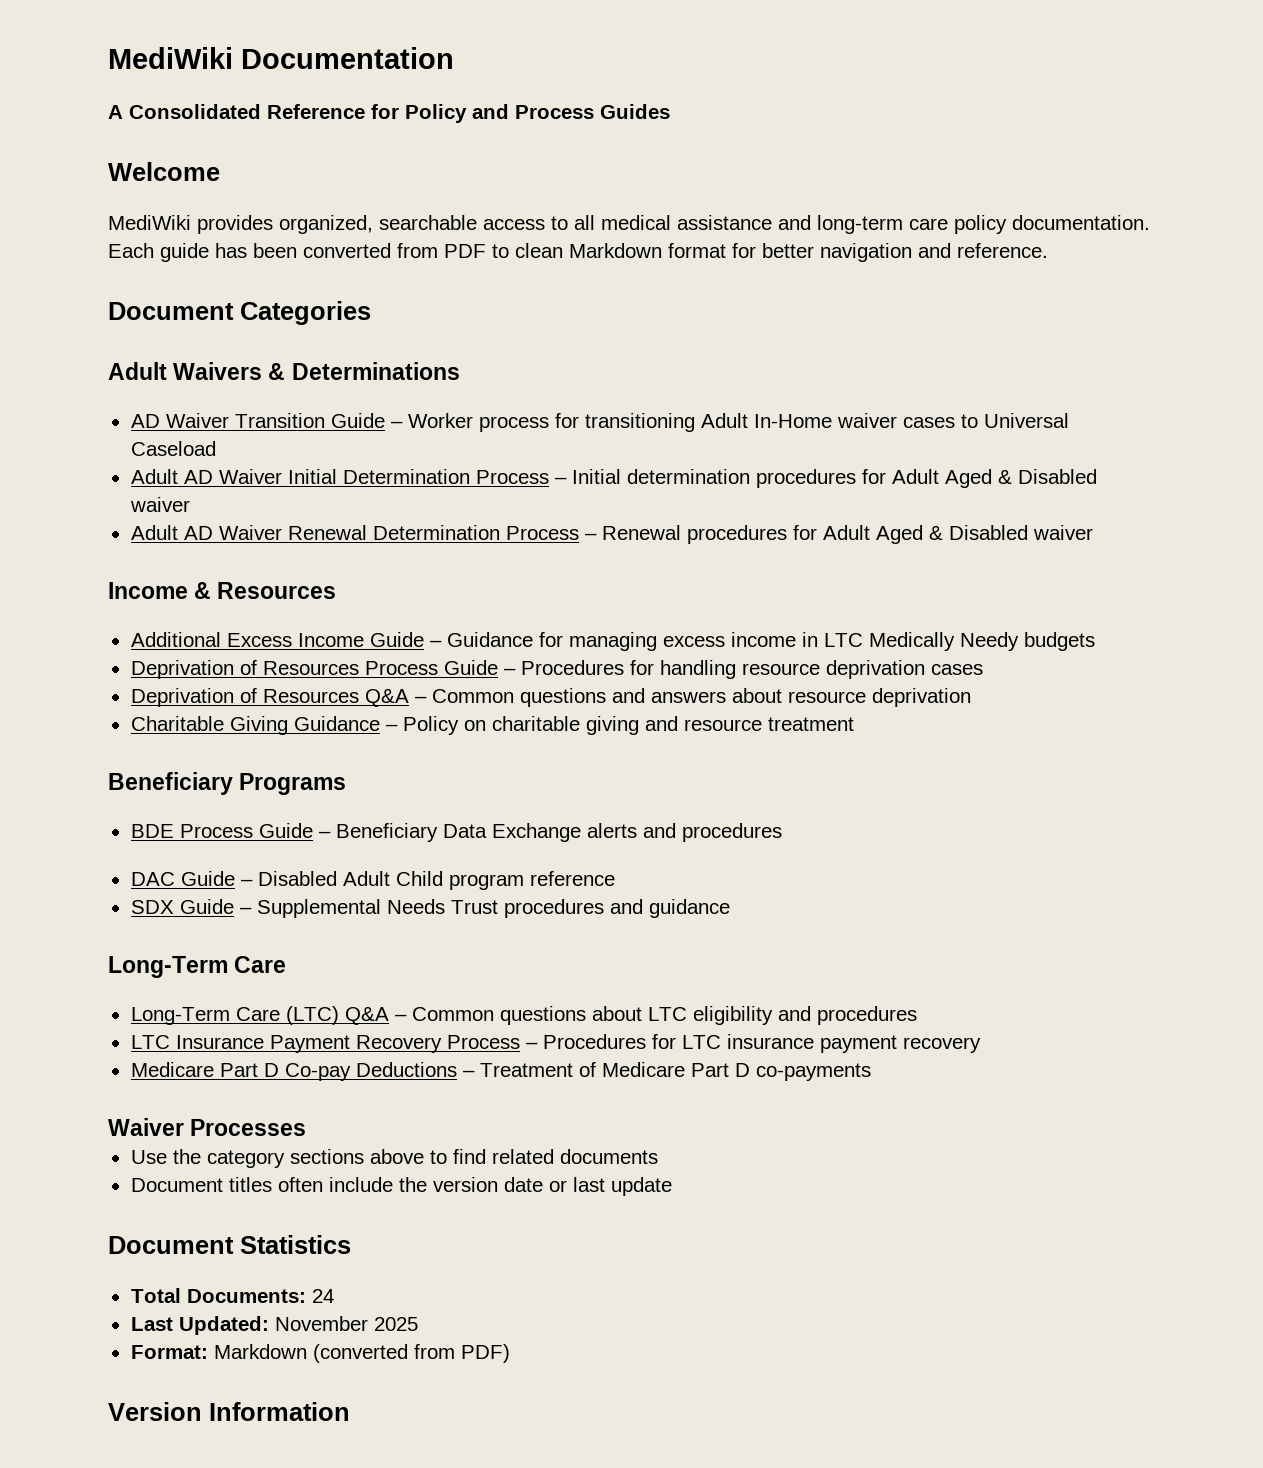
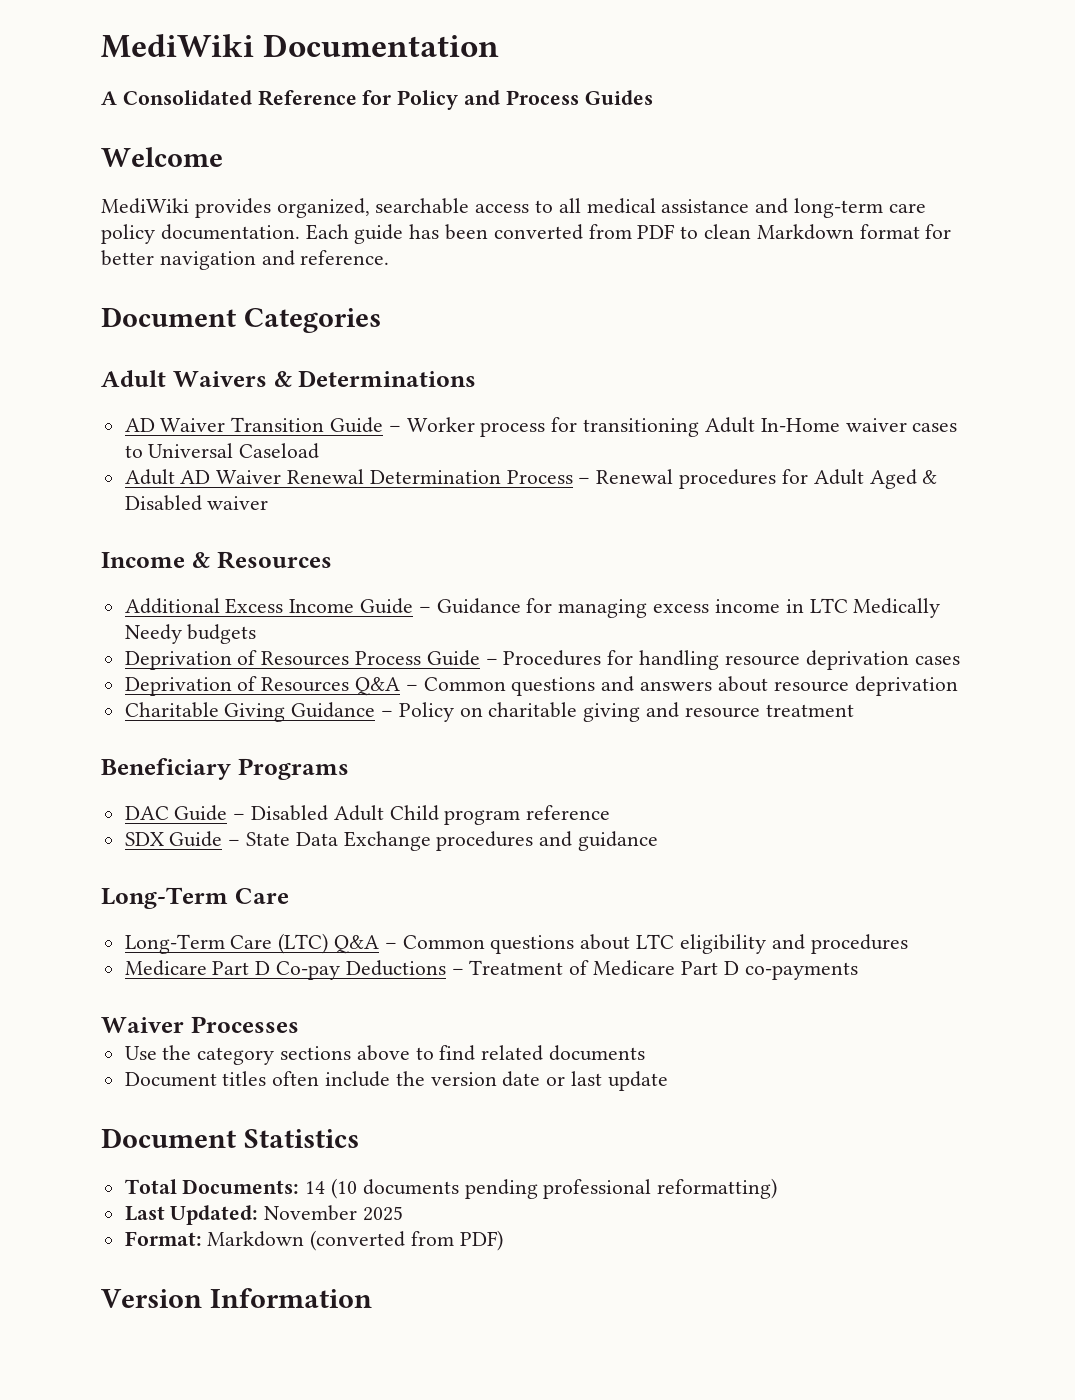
[130,469,1097,488] [129,497,190,512] // Adult AD Waiver Initial Determination Process – Initial determination procedures for Adult Aged & Disabled waiver -> (320, 451) none
[130,823,782,842] // BDE Process Guide – Beneficiary Data Exchange alerts and procedures -> (349, 769) none
[256,899,498,918] Supplemental Needs Trust -> [246,831,431,851] State Data Exchange
[130,1034,981,1053] // LTC Insurance Payment Recovery Process – Procedures for LTC insurance payment recovery -> (908, 944) none
[311,1289,334,1303] 24 -> [305,1178,778,1199] 14 (10 documents pending professional reformatting)

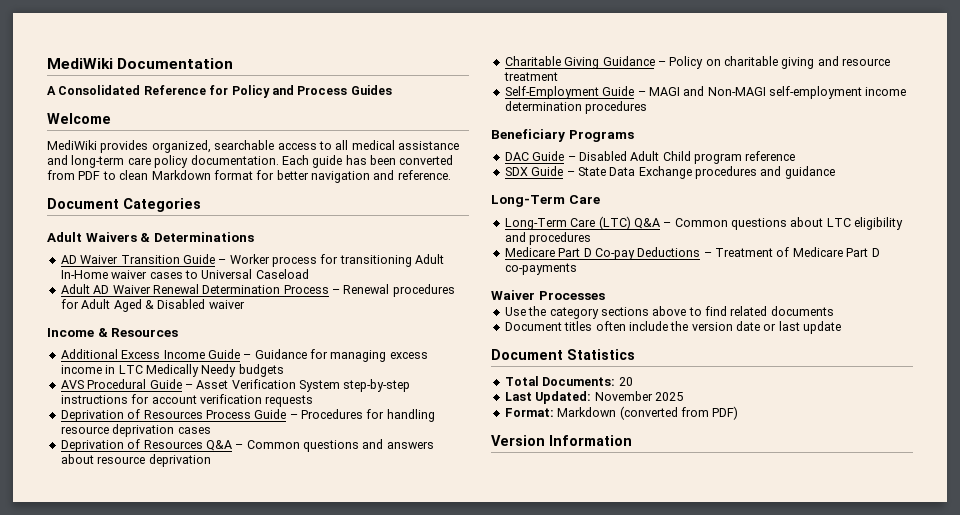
(257, 634) none -> [60,379,411,392] [60,394,314,407] // AVS Procedural Guide – Asset Verification System step-by-step instructions for account verification requests
(854, 710) none -> [504,86,907,99] [504,101,648,114] // Self-Employment Guide – MAGI and Non-MAGI self-employment income determination procedures
[305,1178,778,1199] 14 (10 documents pending professional reformatting) -> [618,377,633,386] 20

